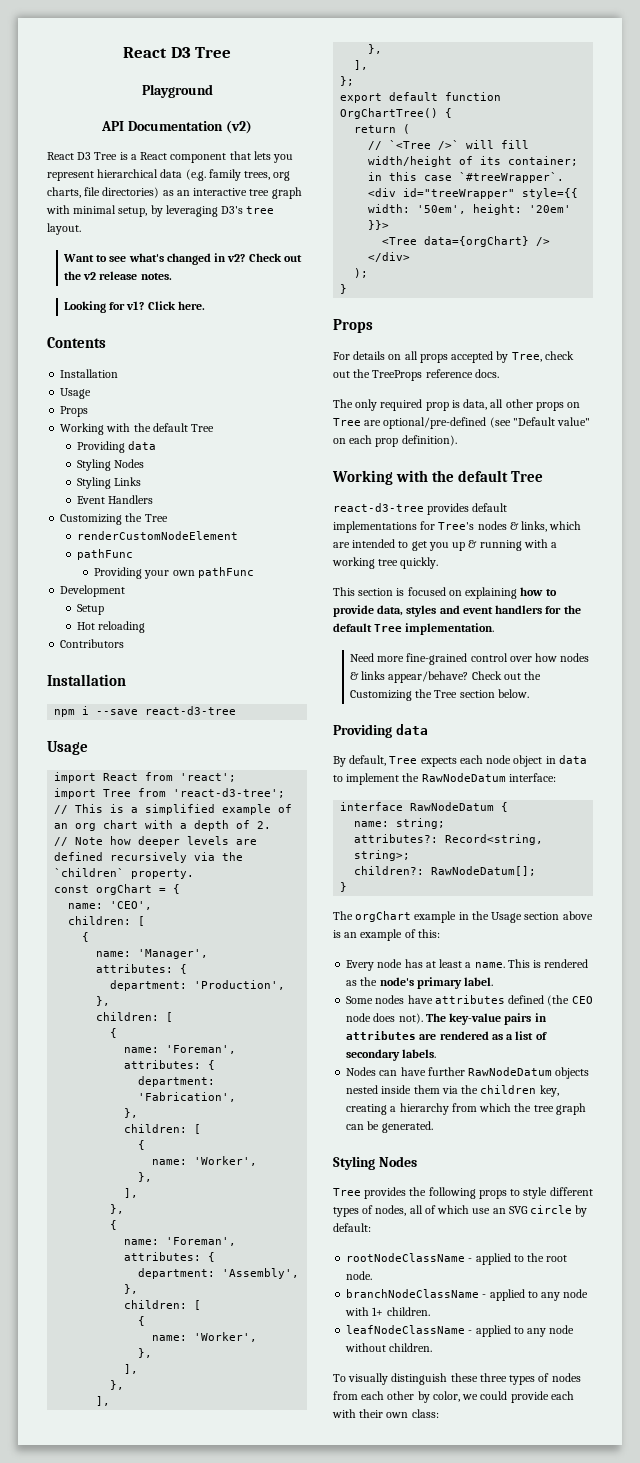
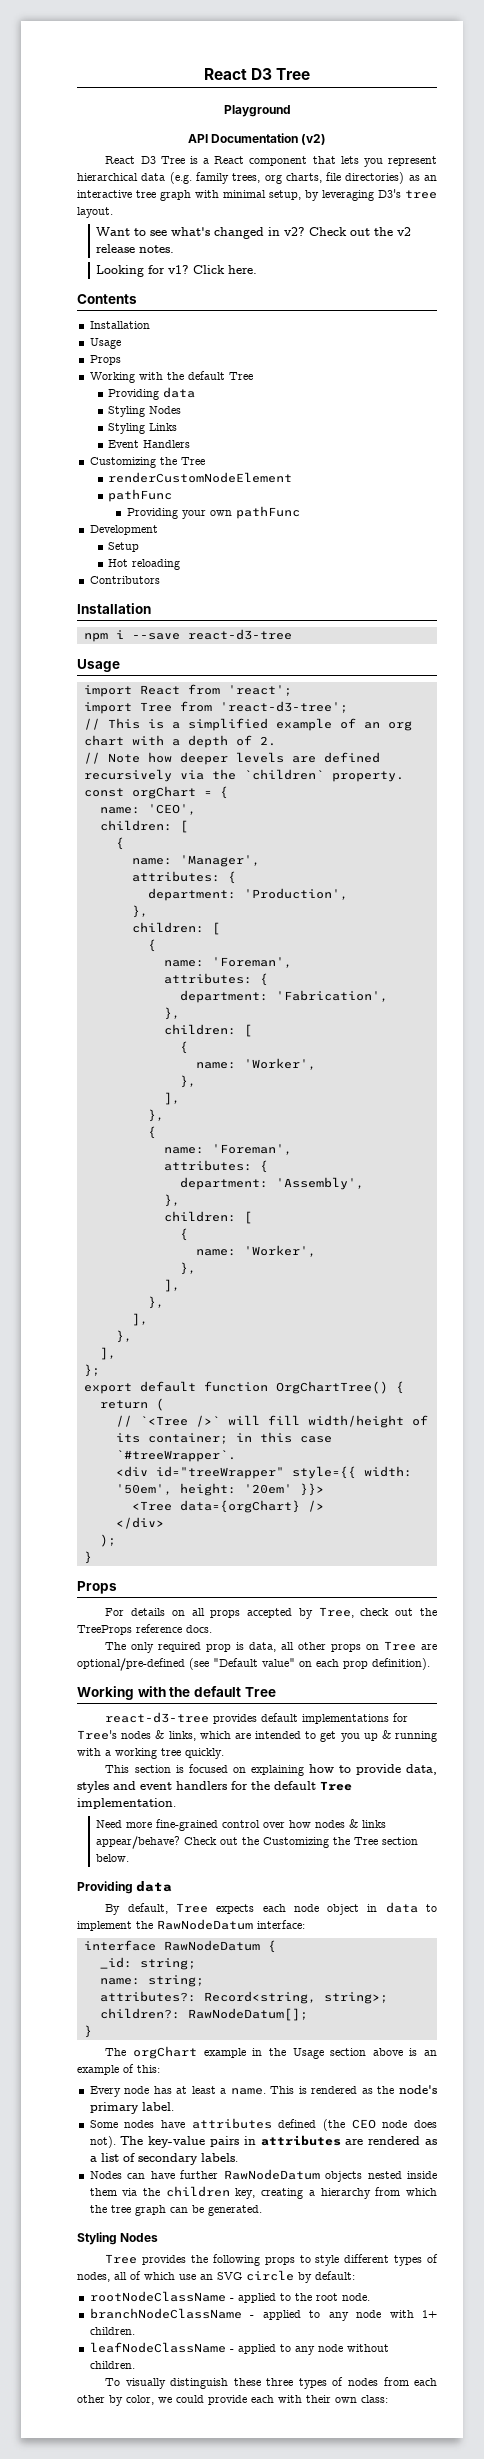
(509, 807) none -> [99,1957,196,1970] // _id: string;

